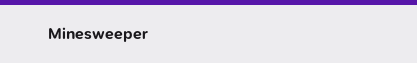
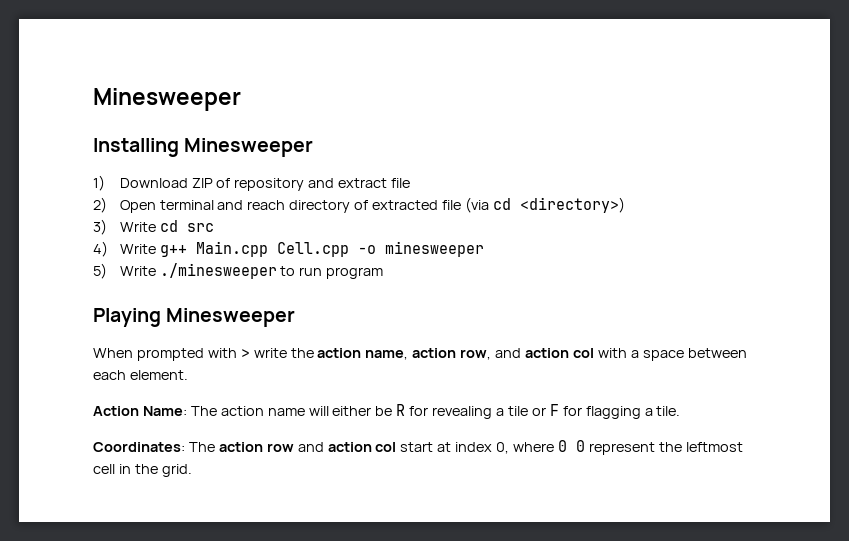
[48,27,148,42] Minesweeper -> [93,88,241,111] [93,138,314,157] [93,175,411,191] [93,197,625,213] [93,219,214,235] [93,241,484,257] [93,263,384,279] [93,308,296,327] [93,348,747,361] [93,370,188,380] [93,404,681,419] [93,440,743,455] [93,464,192,477] Minesweeper // Installing Minesweeper // 1) Download ZIP of repository and extract file // 2) Open terminal and reach directory of extracted file (via cd <directory>) // 3) Write cd src // 4) Write g++ Main.cpp Cell.cpp -o minesweeper // 5) Write ./minesweeper to run program // Playing Minesweeper // When prompted with > write the action name, action row, and action col with a space between each element. // Action Name: The action name will either be R for revealing a tile or F for flagging a tile. // Coordinates: The action row and action col start at index 0, where 0 0 represent the leftmost cell in the grid.

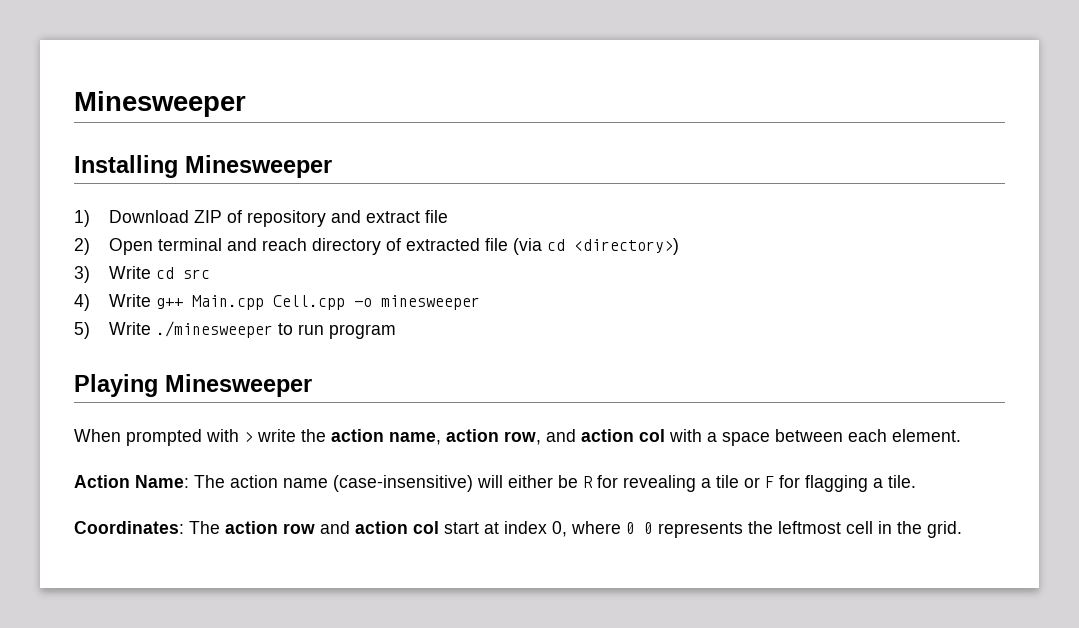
(305, 412) none -> [333,475,473,492] (case-insensitive)
[588,442,655,455] represent -> [658,522,743,538] represents

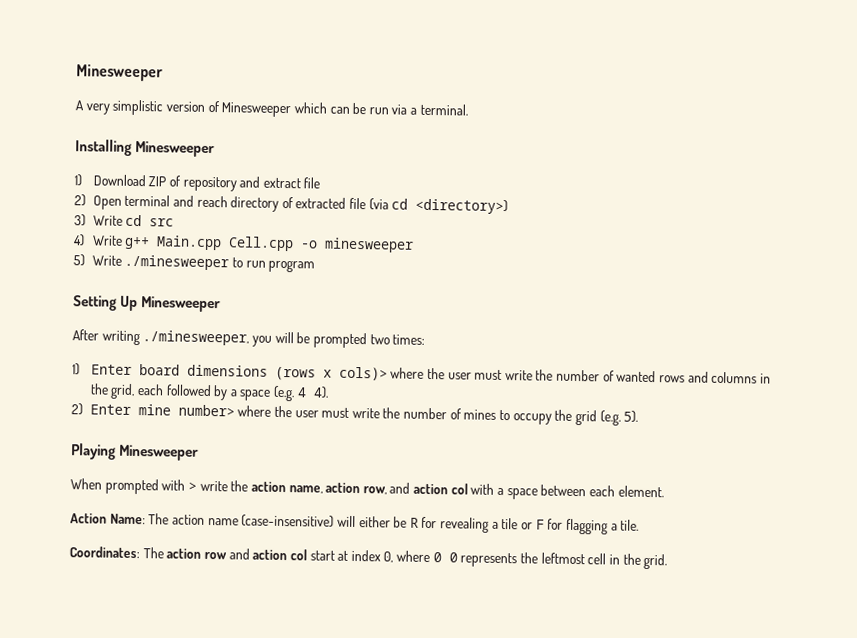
[74,91,246,117] Minesweeper -> [76,64,163,82] [75,99,468,118] Minesweeper // A very simplistic version of Minesweeper which can be run via a terminal.
(396, 331) none -> [73,295,222,313] [72,329,426,349] [72,363,771,384] [89,383,329,402] [71,403,639,426] // Setting Up Minesweeper // After writing ./minesweeper, you will be prompted two times: // 1) Enter board dimensions (rows x cols)> where the user must write the number of wanted rows and columns in the grid, each followed by a space (e.g. 4 4). // 2) Enter mine number> where the user must write the number of mines to occupy the grid (e.g. 5).

